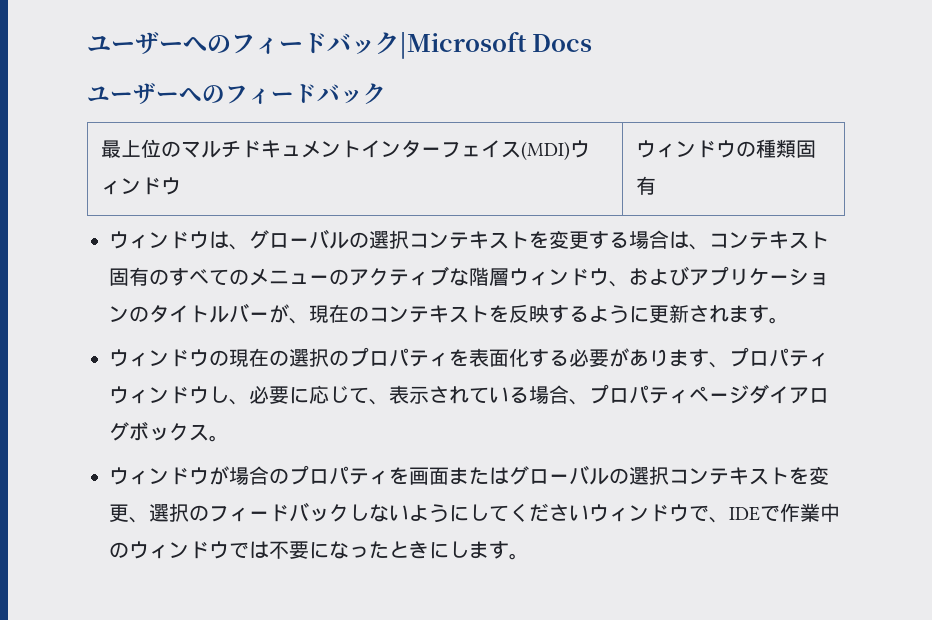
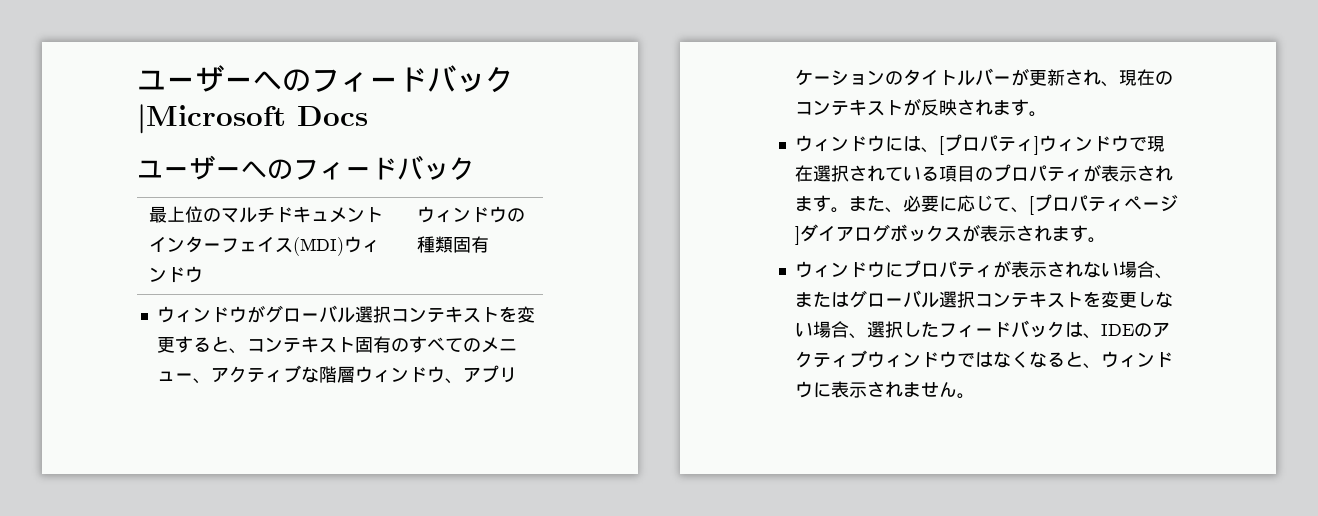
[209,229,369,250] は、グローバルの -> [246,305,355,323] がグローバル
[629,230,689,249] 場合は -> [210,336,229,352] と
[329,269,349,285] の -> [192,378,211,384] 、
[629,266,689,286] および -> (463, 381) none
(289, 313) none -> [1028,69,1101,86] 更新され
[489,304,789,324] [109,347,829,368] [109,385,589,405] を反映するように更新されます。 // ウィンドウの現在の選択のプロパティを表面化する必要があります、プロパティウィンドウし、必要に応じて、表示されている場合、 -> [902,98,1047,117] [794,134,1165,155] [794,164,1173,182] [794,195,1034,215] が反映されます。 // ウィンドウには、[プロパティ]ウィンドウで現在選択されている項目のプロパティが表示されます。また、必要に応じて、[
(749, 394) none -> [794,226,800,245] ]
[209,435,229,442] [109,465,449,485] 。 // ウィンドウが場合のプロパティを画面 -> [961,224,1106,243] [794,260,1173,279] が表示されます。 // ウィンドウにプロパティが表示されない場合、
[609,466,829,485] [109,502,840,523] [109,541,509,559] の選択コンテキストを変更、選択のフィードバックしないようにしてくださいウィンドウで、IDEで作業中のウィンドウでは不要になったときにします -> [938,291,1173,308] [794,320,1170,339] [794,350,1173,369] [794,381,957,398] 選択コンテキストを変更しない場合、選択したフィードバックは、IDEのアクティブウィンドウではなくなると、ウィンドウに表示されません

